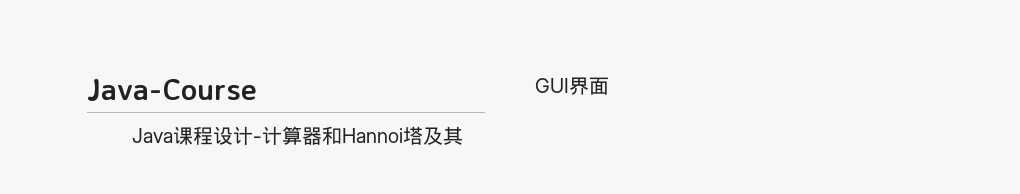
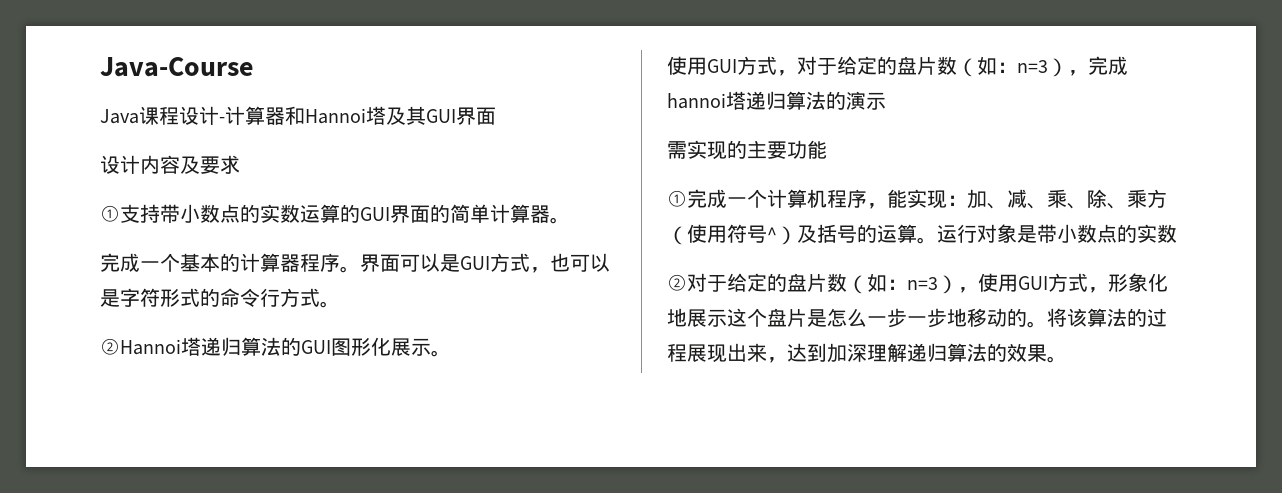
(609, 86) none -> [100,155,240,174] [100,204,570,224] [100,253,610,273] [100,288,340,308] [100,337,451,357] [667,56,1128,77] [667,91,886,110] [667,140,827,160] [667,189,1167,209] [667,224,1177,245] [667,273,1168,294] [667,308,1167,328] [667,343,1067,363] // 设计内容及要求 // ①支持带小数点的实数运算的GUI界面的简单计算器。 // 完成一个基本的计算器程序。界面可以是GUI方式，也可以是字符形式的命令行方式。 // ②Hannoi塔递归算法的GUI图形化展示。 // 使用GUI方式，对于给定的盘片数（如：n=3），完成hannoi塔递归算法的演示 // 需实现的主要功能 // ①完成一个计算机程序，能实现：加、减、乘、除、乘方（使用符号^）及括号的运算。运行对象是带小数点的实数 // ②对于给定的盘片数（如：n=3），使用GUI方式，形象化地展示这个盘片是怎么一步一步地移动的。将该算法的过程展现出来，达到加深理解递归算法的效果。

